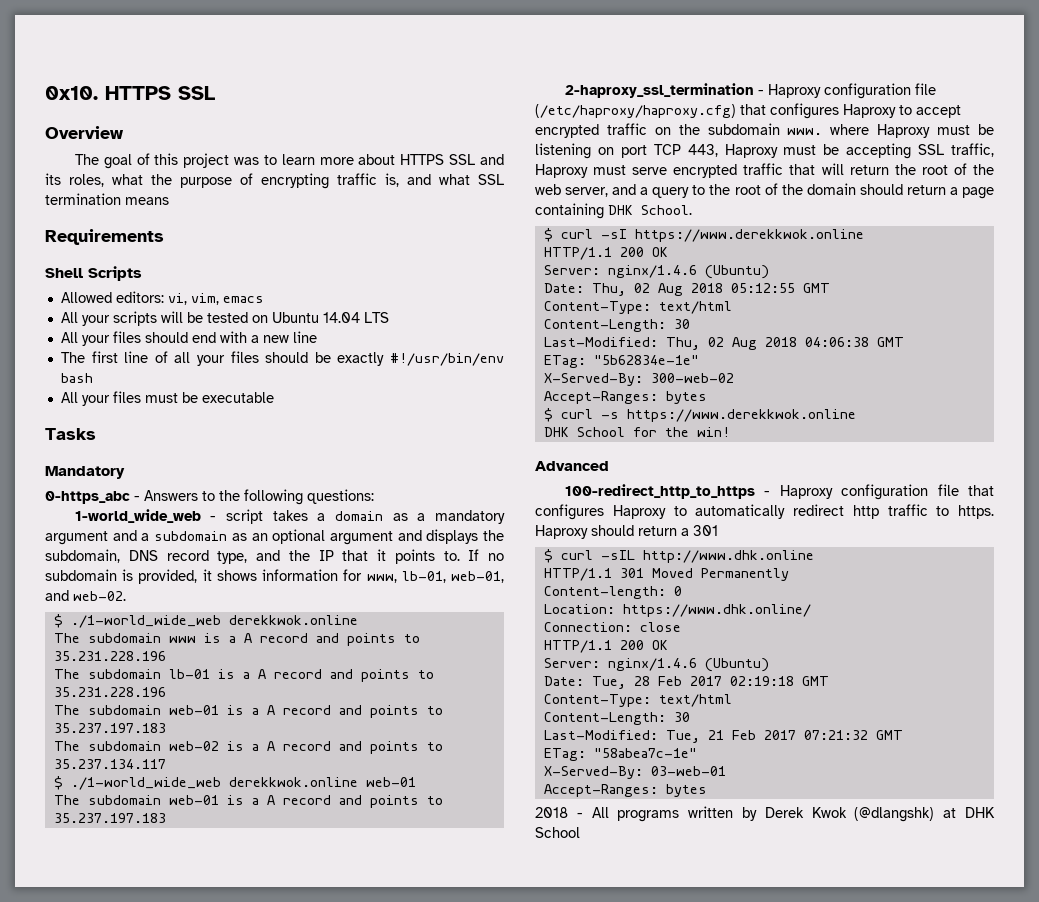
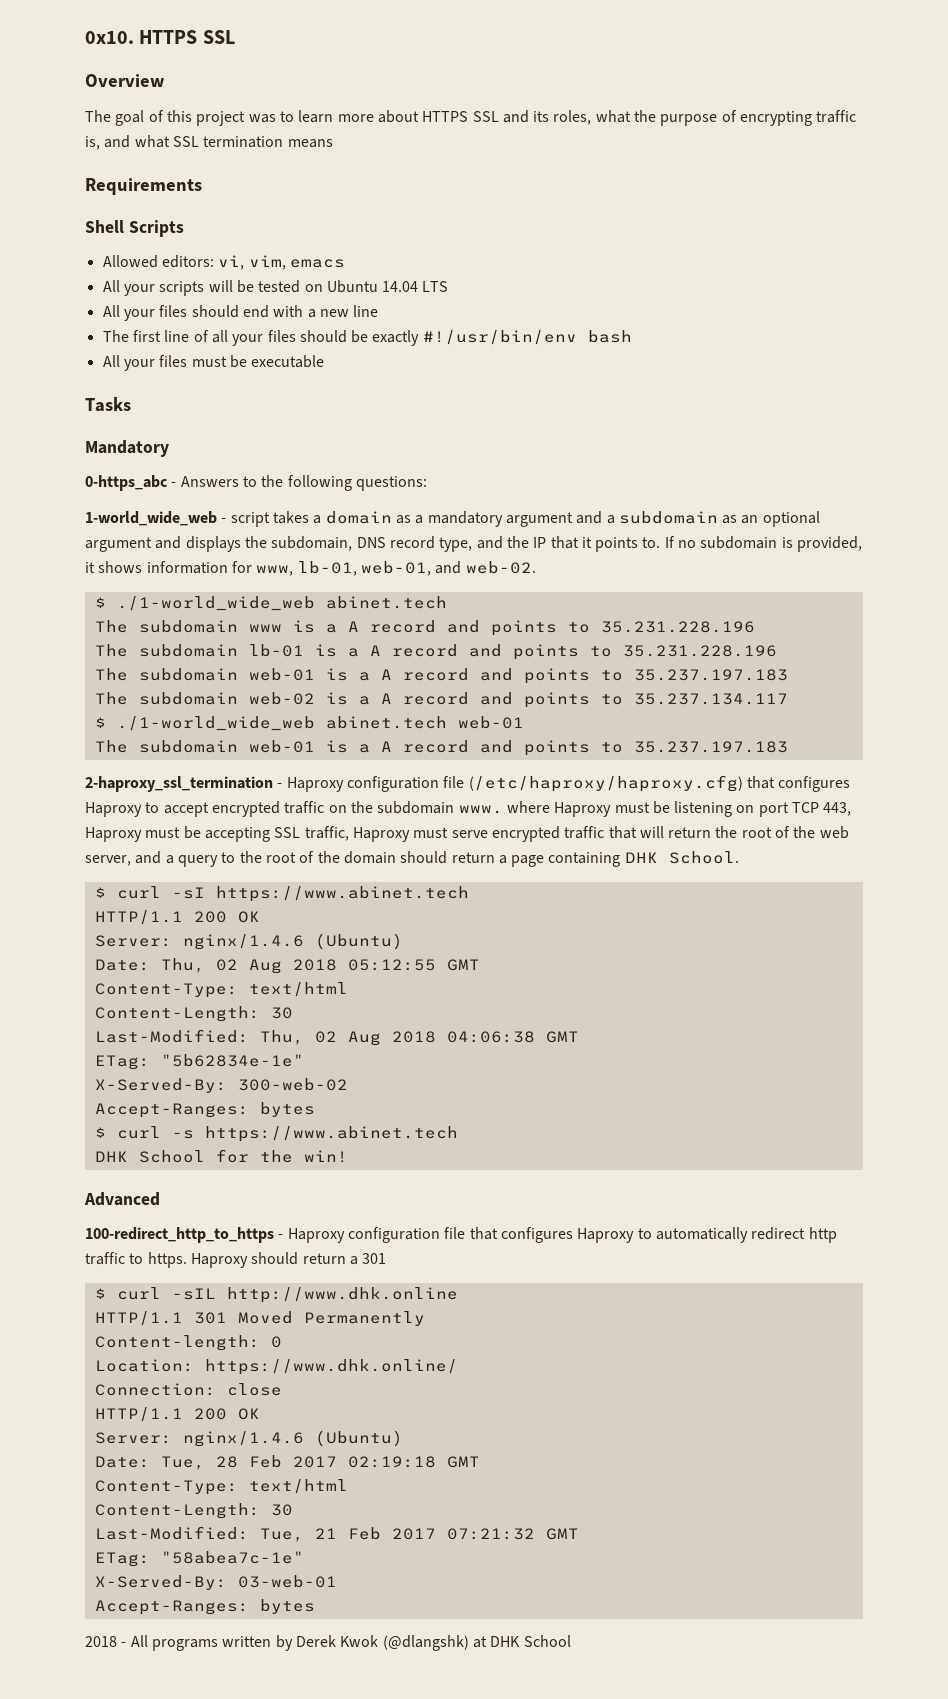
[228,615,358,625] derekkwok.online -> [325,596,447,609] abinet.tech
[228,777,358,787] derekkwok.online -> [325,716,447,729] abinet.tech
[634,229,864,242] https://www.derekkwok.online -> [215,886,469,902] https://www.abinet.tech
[626,409,856,422] https://www.derekkwok.online -> [204,1126,458,1142] https://www.abinet.tech

